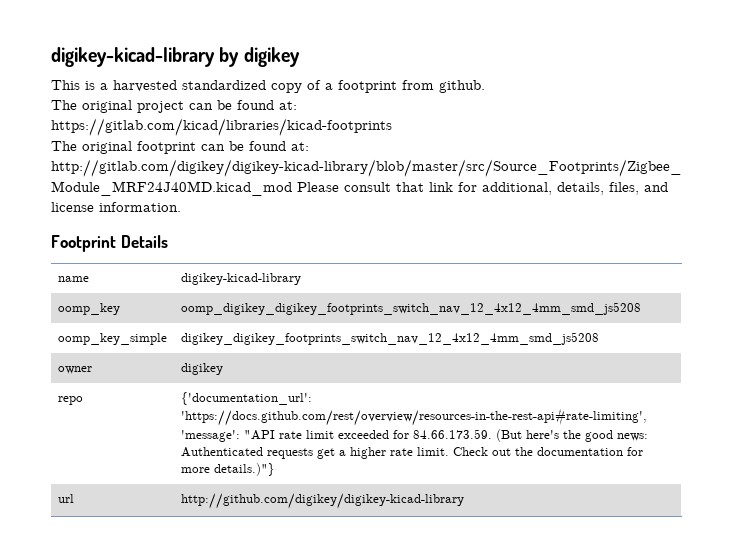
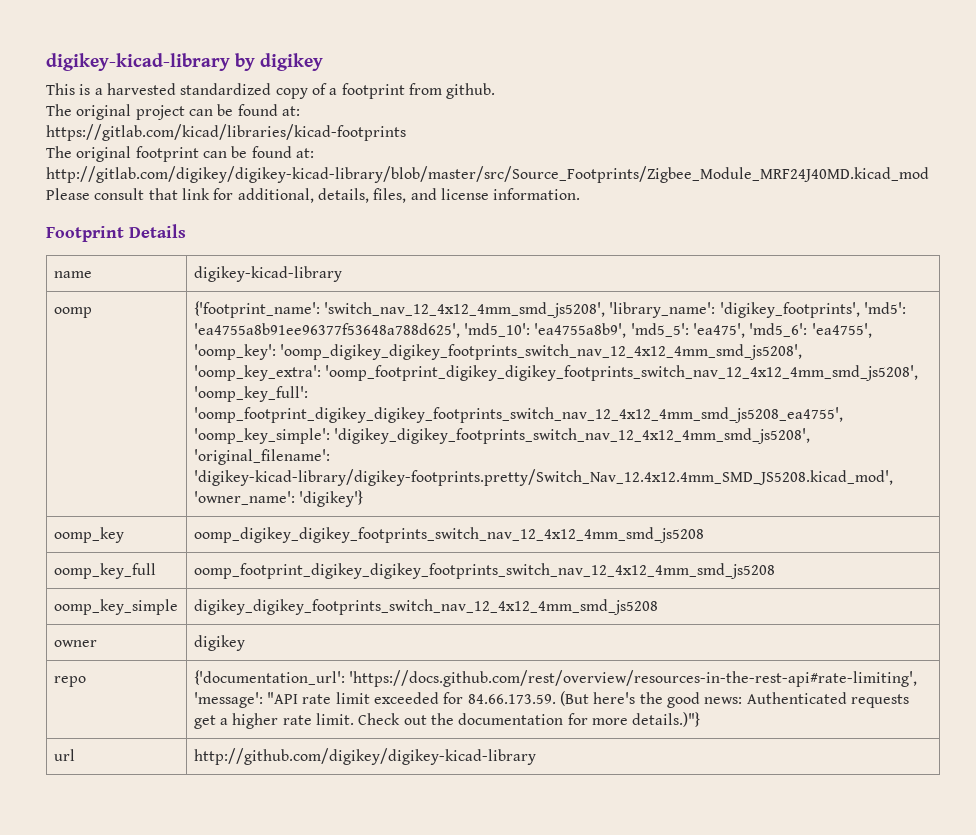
(301, 279) none -> [53,307,92,318] [193,301,906,318] [193,323,872,338] [193,344,803,360] [193,365,919,381] [193,386,308,402] [193,407,843,423] [193,428,811,444] [193,449,330,465] [193,469,893,486] [193,490,364,507] // oomp | {'footprint_name': 'switch_nav_12_4x12_4mm_smd_js5208', 'library_name': 'digikey_footprints', 'md5': 'ea4755a8b91ee96377f53648a788d625', 'md5_10': 'ea4755a8b9', 'md5_5': 'ea475', 'md5_6': 'ea4755', 'oomp_key': 'oomp_digikey_digikey_footprints_switch_nav_12_4x12_4mm_smd_js5208', 'oomp_key_extra': 'oomp_footprint_digikey_digikey_footprints_switch_nav_12_4x12_4mm_smd_js5208', 'oomp_key_full': 'oomp_footprint_digikey_digikey_footprints_switch_nav_12_4x12_4mm_smd_js5208_ea4755', 'oomp_key_simple': 'digikey_digikey_footprints_switch_nav_12_4x12_4mm_smd_js5208', 'original_filename': 'digikey-kicad-library/digikey-footprints.pretty/Switch_Nav_12.4x12.4mm_SMD_JS5208.kicad_mod', 'owner_name': 'digikey'}
(641, 308) none -> [53,563,156,579] [193,563,775,579] // oomp_key_full | oomp_footprint_digikey_digikey_footprints_switch_nav_12_4x12_4mm_smd_js5208

